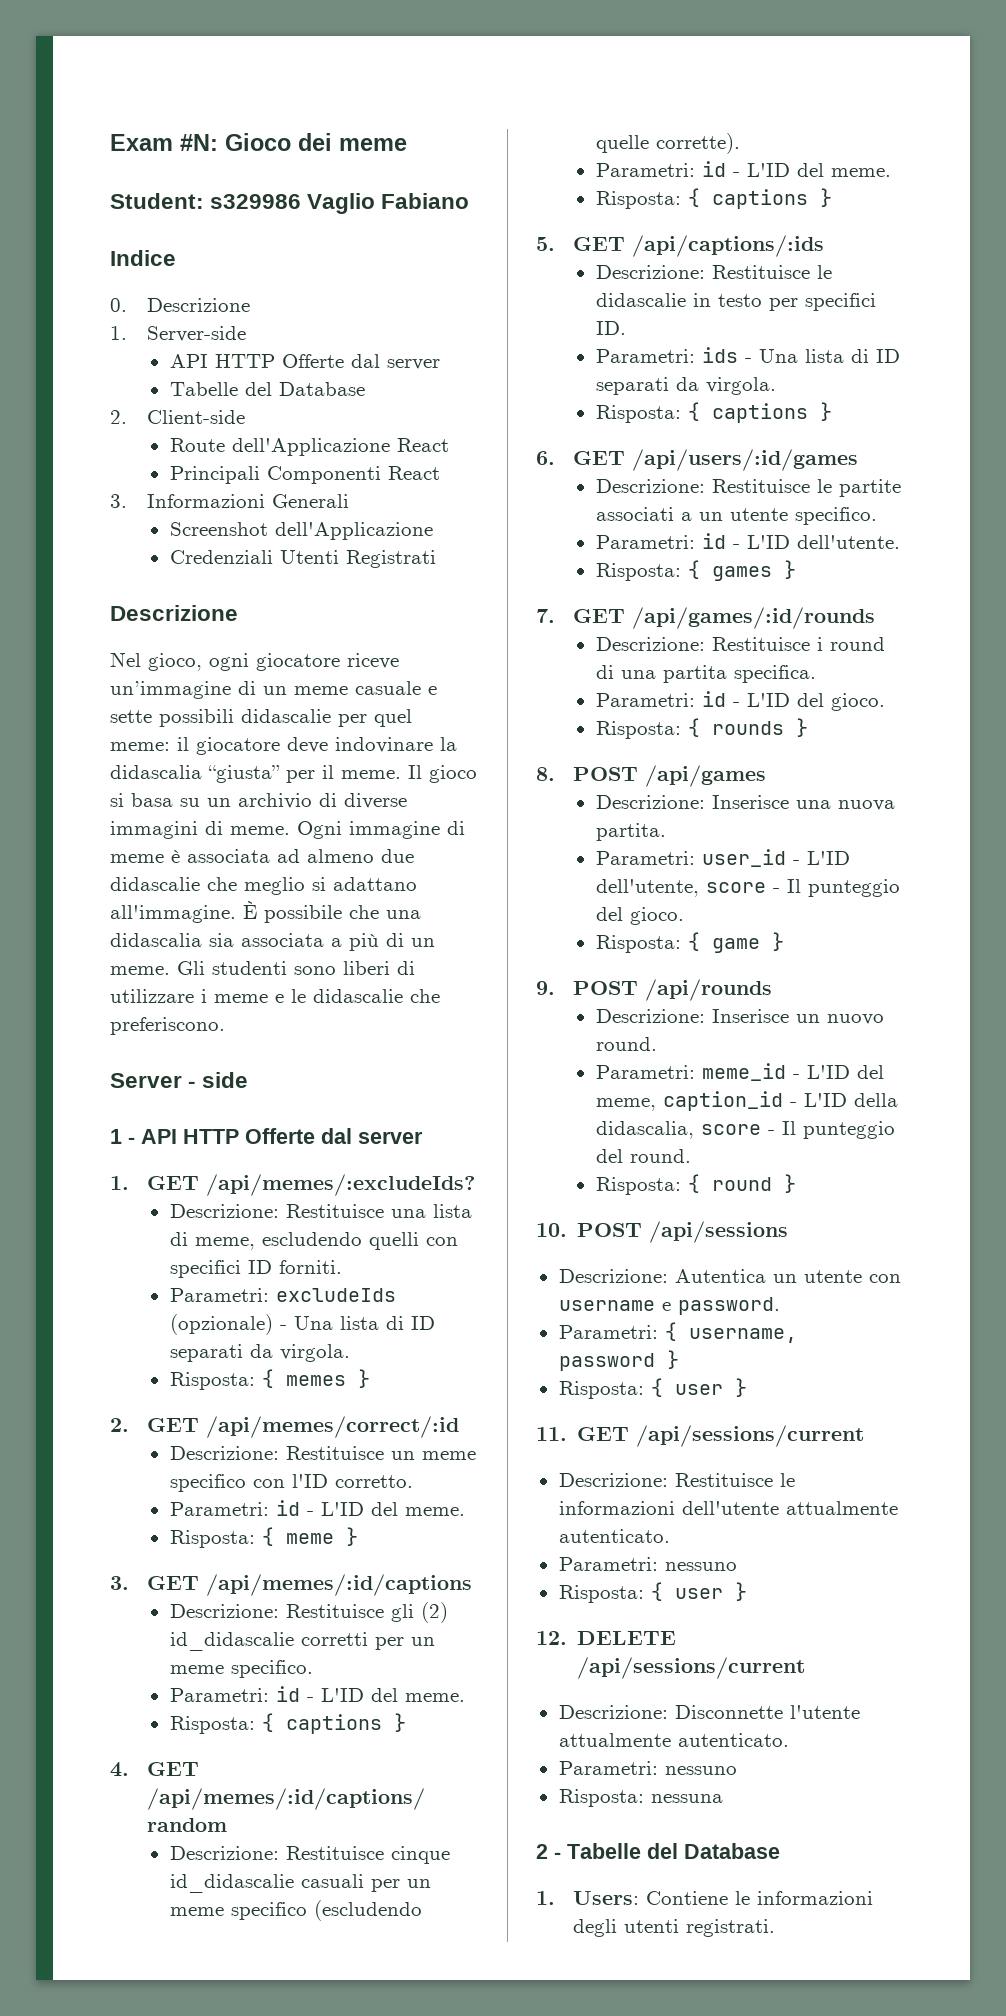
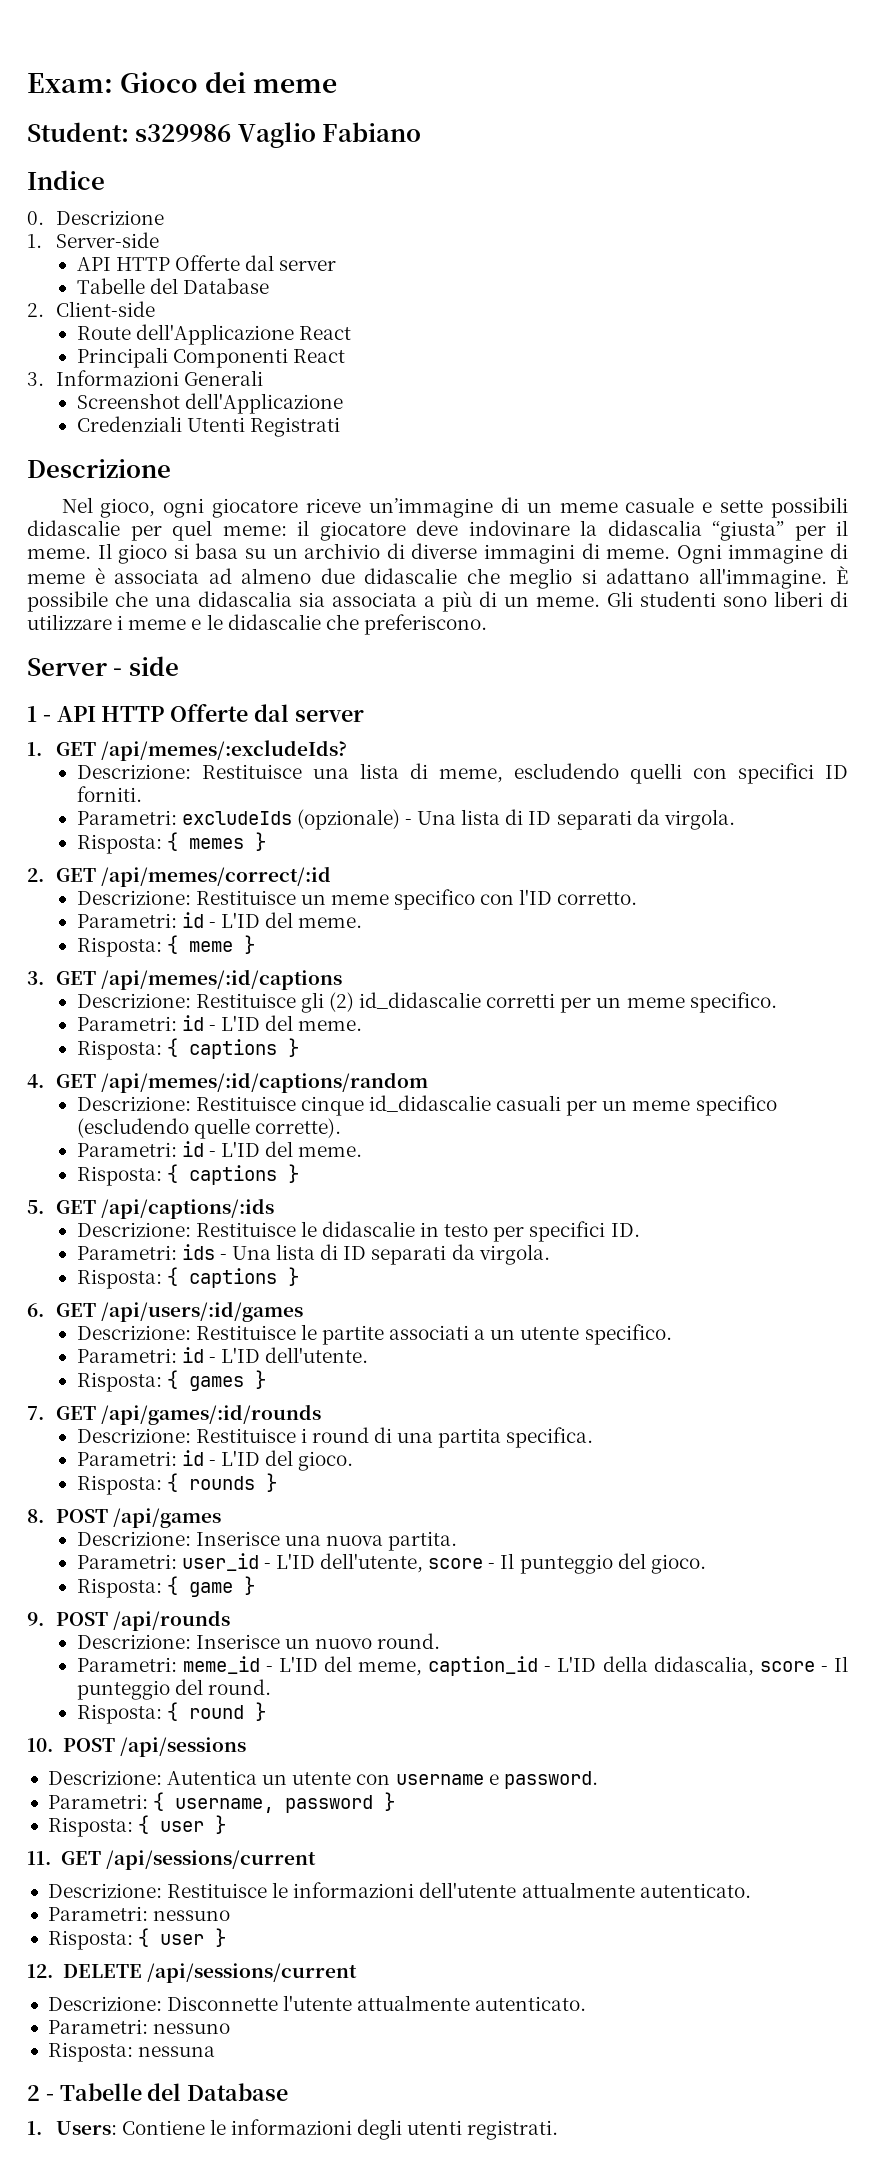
[110,134,218,151] Exam #N: -> [27,73,113,93] Exam:

